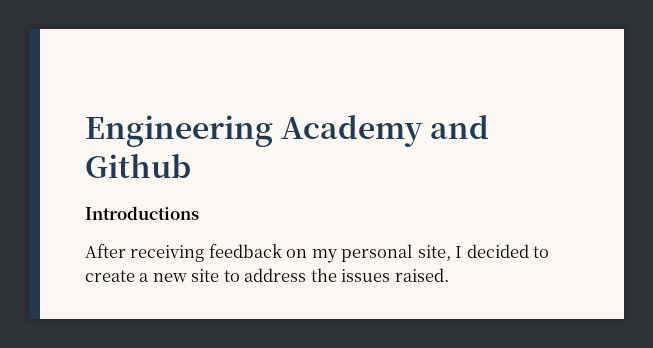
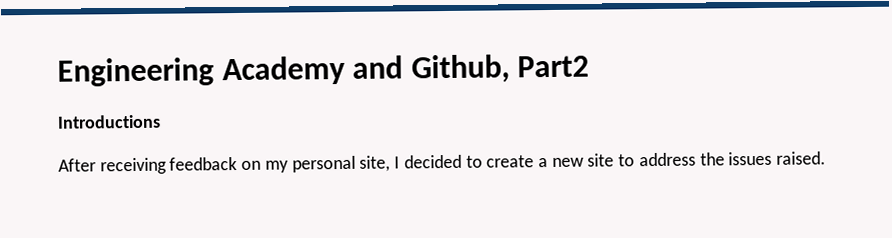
[85,153,191,178] Github -> [410,54,590,84] Github, Part2

